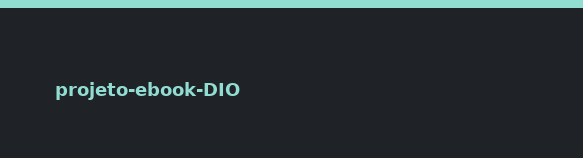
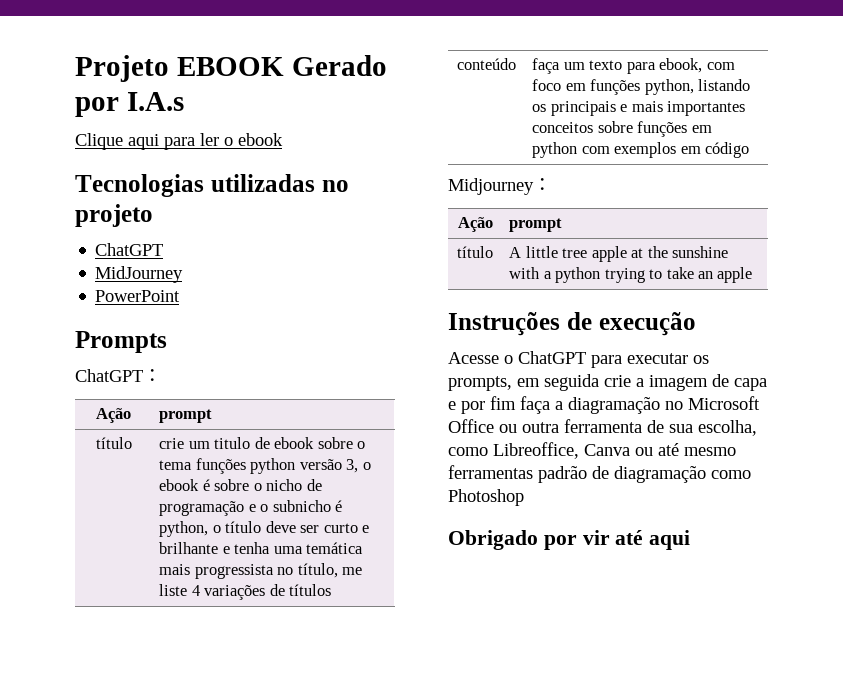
[55,82,240,100] projeto-ebook-DIO -> [75,55,387,82] [75,92,184,117] [75,133,283,150] [75,174,349,197] [75,204,153,227] [95,243,164,256] [95,266,184,283] [95,290,181,302] [75,331,167,353] [75,369,162,382] [96,408,131,423] [159,409,213,423] [95,437,132,449] [159,437,366,449] [159,458,371,474] [159,479,322,491] [159,500,343,516] [159,521,370,537] [159,542,364,554] [159,563,363,579] [159,584,332,600] [457,58,516,70] [532,58,735,74] [532,79,751,95] [532,101,746,116] [532,121,712,137] [532,142,750,158] [448,178,552,195] [457,217,493,232] [509,218,563,232] [457,246,493,258] [509,246,729,262] [509,267,753,283] [448,312,696,336] [448,351,709,368] [448,374,767,391] [448,396,760,414] [448,419,757,436] [448,442,736,459] [448,465,751,483] [448,489,524,506] [448,530,691,550] Projeto EBOOK Gerado por I.A.s // Clique aqui para ler o ebook // Tecnologias utilizadas no projeto // ChatGPT // MidJourney // PowerPoint // Prompts // ChatGPT： // Ação | prompt // título | crie um titulo de ebook sobre o tema funções python versão 3, o ebook é sobre o nicho de programação e o subnicho é python, o título deve ser curto e brilhante e tenha uma temática mais progressista no título, me liste 4 variações de títulos // conteúdo | faça um texto para ebook, com foco em funções python, listando os principais e mais importantes conceitos sobre funções em python com exemplos em código // Midjourney： // Ação | prompt // título | A little tree apple at the sunshine with a python trying to take an apple // Instruções de execução // Acesse o ChatGPT para executar os prompts, em seguida crie a imagem de capa e por fim faça a diagramação no Microsoft Office ou outra ferramenta de sua escolha, como Libreoffice, Canva ou até mesmo ferramentas padrão de diagramação como Photoshop // Obrigado por vir até aqui

